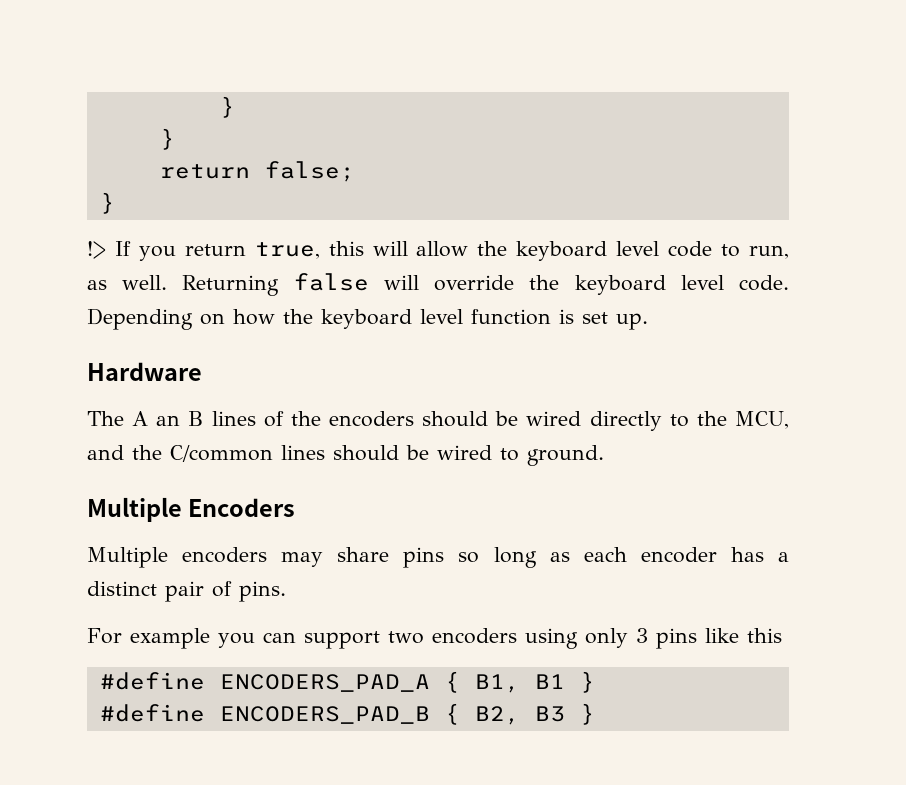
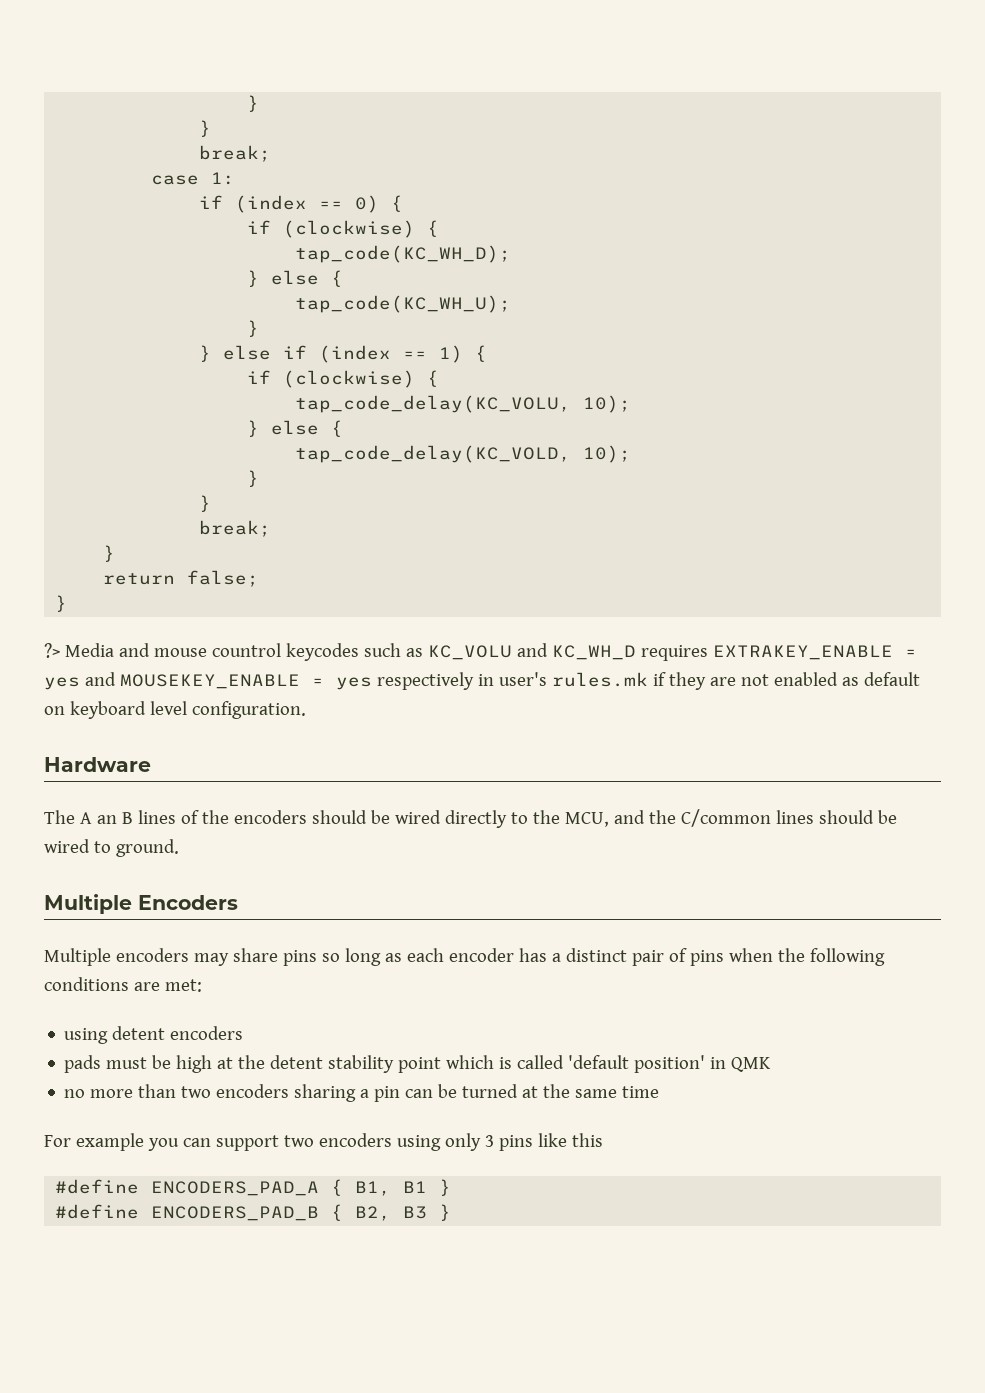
[219,96,235,118] [159,128,175,150] [159,161,355,182] [99,192,115,214] [87,241,789,261] [87,273,789,296] [87,308,648,330] } // } // return false; // } // !> If you return true, this will allow the keyboard level code to run, as well. Returning false will override the keyboard level code. Depending on how the keyboard level function is set up. -> [247,95,260,112] [199,120,212,137] [199,145,272,162] [151,172,236,185] [199,195,404,213] [247,220,440,238] [295,245,512,263] [247,270,344,287] [295,295,512,313] [247,320,260,337] [199,345,488,363] [247,370,440,388] [295,395,632,413] [247,420,344,437] [295,445,632,463] [247,470,260,487] [199,495,212,512] [199,520,272,537] [103,545,116,562] [103,570,260,587] [55,595,68,612] [44,643,917,661] [44,672,920,690] [44,701,306,719] } // } // break; // case 1: // if (index == 0) { // if (clockwise) { // tap_code(KC_WH_D); // } else { // tap_code(KC_WH_U); // } // } else if (index == 1) { // if (clockwise) { // tap_code_delay(KC_VOLU, 10); // } else { // tap_code_delay(KC_VOLD, 10); // } // } // break; // } // return false; // } // ?> Media and mouse countrol keycodes such as KC_VOLU and KC_WH_D requires EXTRAKEY_ENABLE = yes and MOUSEKEY_ENABLE = yes respectively in user's rules.mk if they are not enabled as default on keyboard level configuration.
[239,581,286,602] pins. -> [689,948,885,966] [44,977,202,992] [64,1026,244,1044] [64,1055,772,1073] [64,1084,660,1102] pins when the following conditions are met: // using detent encoders // pads must be high at the detent stability point which is called 'default position' in QMK // no more than two encoders sharing a pin can be turned at the same time

